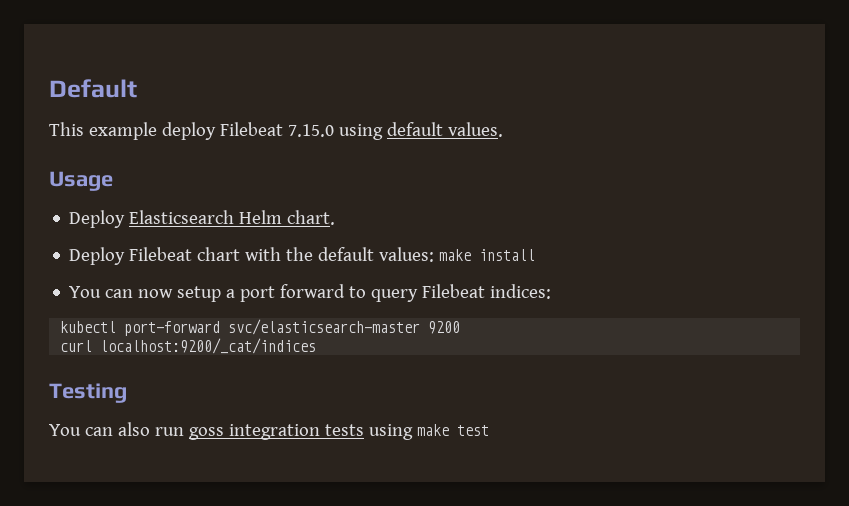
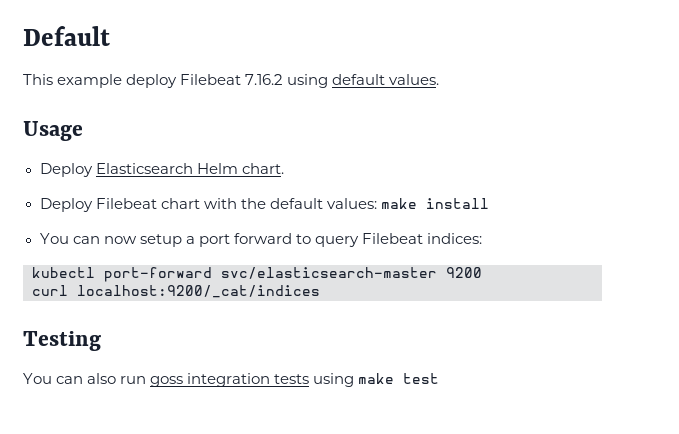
[287,124,334,137] 7.15.0 -> [245,74,284,85] 7.16.2

